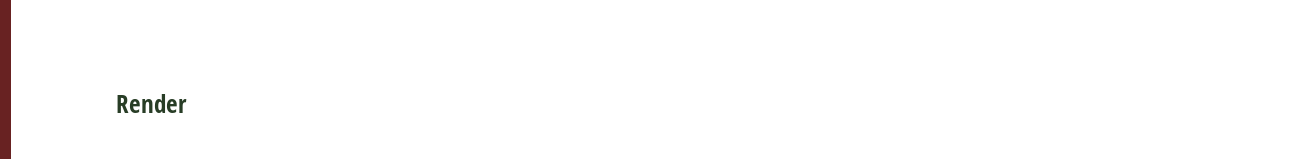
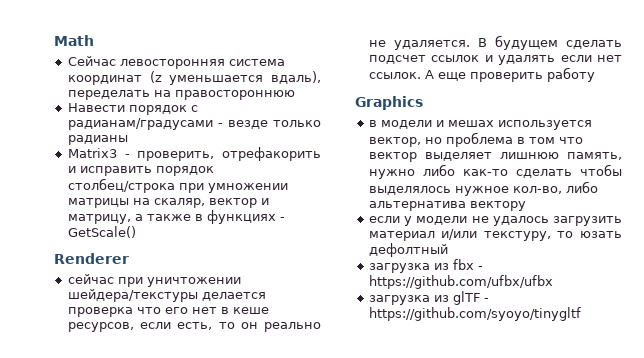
[116,94,187,113] Render -> [54,35,94,46] [67,56,285,69] [67,71,321,85] [67,90,295,100] [67,103,198,115] [67,118,321,130] [67,135,128,145] [67,147,321,161] [67,166,214,176] [67,178,288,193] [67,198,269,208] [67,210,285,224] [67,226,136,238] [54,253,129,264] [67,274,241,287] [67,289,266,302] [67,307,269,317] [67,322,321,332] [368,35,622,50] [368,55,622,65] [368,67,595,82] [355,96,423,110] [368,120,592,130] [368,132,583,147] [368,152,622,162] [368,164,622,179] [368,181,598,196] [368,201,526,211] [368,216,622,226] [368,229,622,241] [368,243,448,257] [368,259,483,273] [368,275,553,289] [368,291,489,305] [368,307,581,321] Math // Сейчас левосторонняя система координат (z уменьшается вдаль), переделать на правостороннюю // Навести порядок с радианам/градусами - везде только радианы // Matrix3 - проверить, отрефакорить и исправить порядок столбец/строка при умножении матрицы на скаляр, вектор и матрицу, а также в функциях - GetScale() // Renderer // сейчас при уничтожении шейдера/текстуры делается проверка что его нет в кеше ресурсов, если есть, то он реально не удаляется. В будущем сделать подсчет ссылок и удалять если нет ссылок. А еще проверить работу // Graphics // в модели и мешах используется вектор, но проблема в том что вектор выделяет лишнюю память, нужно либо как-то сделать чтобы выделялось нужное кол-во, либо альтернатива вектору // если у модели не удалось загрузить материал и/или текстуру, то юзать дефолтный // загрузка из fbx - https://github.com/ufbx/ufbx // загрузка из glTF - https://github.com/syoyo/tinygltf

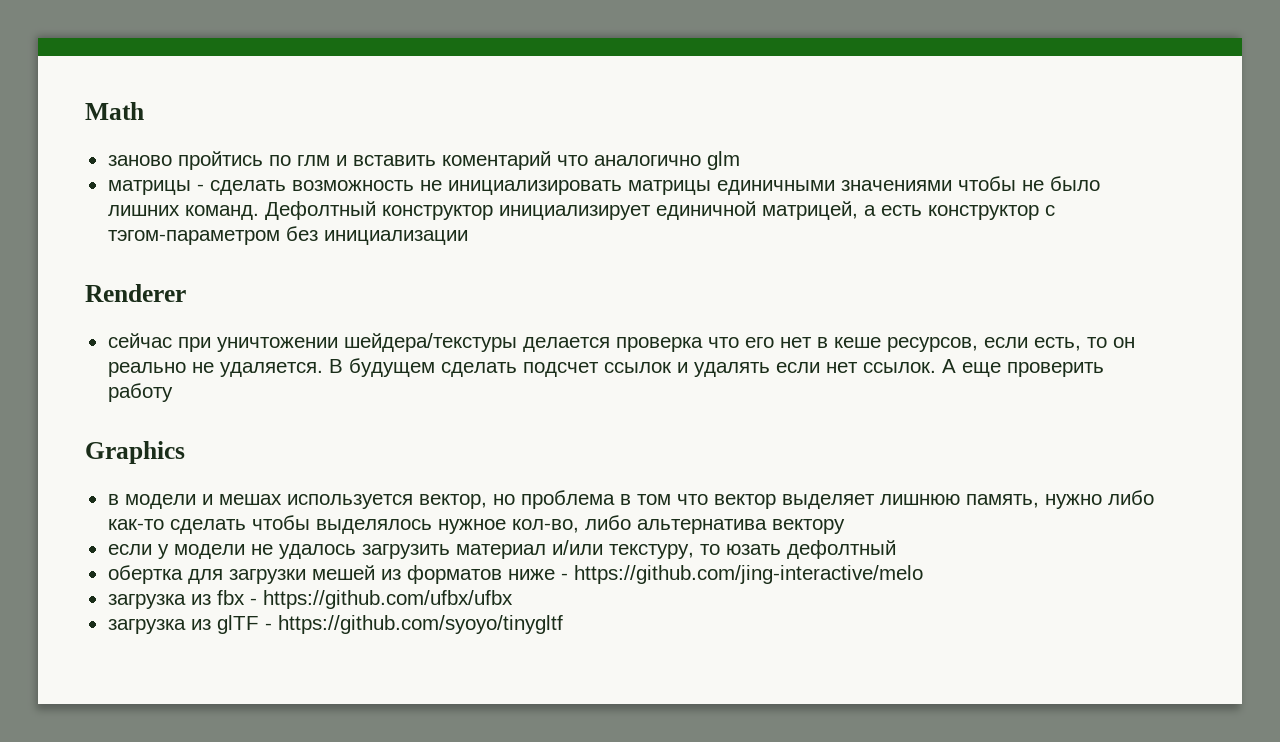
[67,56,285,69] [67,71,321,85] [67,90,295,100] [67,103,198,115] [67,118,321,130] [67,135,128,145] [67,147,321,161] [67,166,214,176] [67,178,288,193] [67,198,269,208] [67,210,285,224] [67,226,136,238] Сейчас левосторонняя система координат (z уменьшается вдаль), переделать на правостороннюю // Навести порядок с радианам/градусами - везде только радианы // Matrix3 - проверить, отрефакорить и исправить порядок столбец/строка при умножении матрицы на скаляр, вектор и матрицу, а также в функциях - GetScale() -> [107,151,740,170] [107,176,1100,195] [107,201,1055,220] [107,226,468,245] заново пройтись по глм и вставить коментарий что аналогично glm // матрицы - сделать возможность не инициализировать матрицы единичными значениями чтобы не было лишних команд. Дефолтный конструктор инициализирует единичной матрицей, а есть конструктор с тэгом-параметром без инициализации
(448, 250) none -> [107,565,923,584] // обертка для загрузки мешей из форматов ниже - https://github.com/jing-interactive/melo

